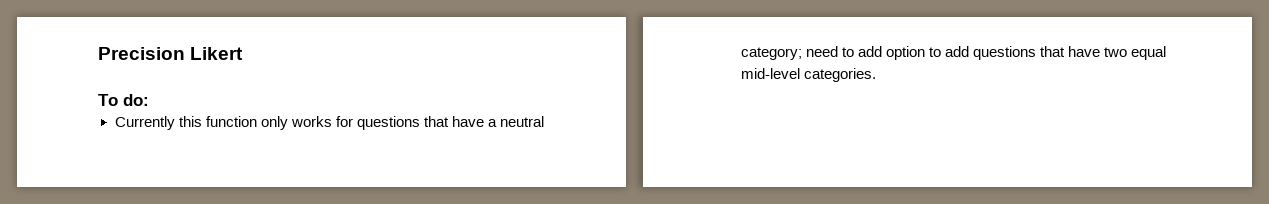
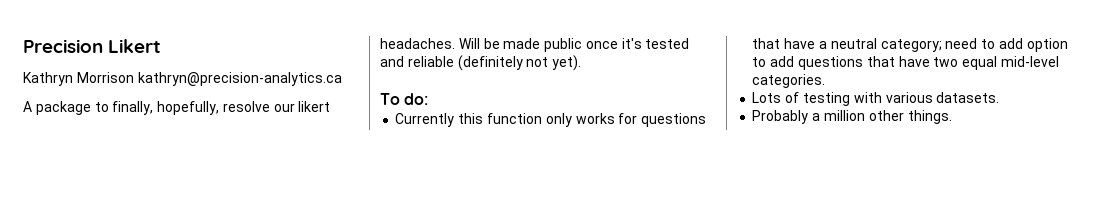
(244, 53) none -> [23,72,342,86] [23,101,331,115] [380,38,690,52] [380,55,582,71] // Kathryn Morrison kathryn@precision-analytics.ca // A package to finally, hopefully, resolve our likert headaches. Will be made public once it's tested and reliable (definitely not yet).
(876, 75) none -> [752,92,1000,106] [752,110,952,124] // Lots of testing with various datasets. // Probably a million other things.

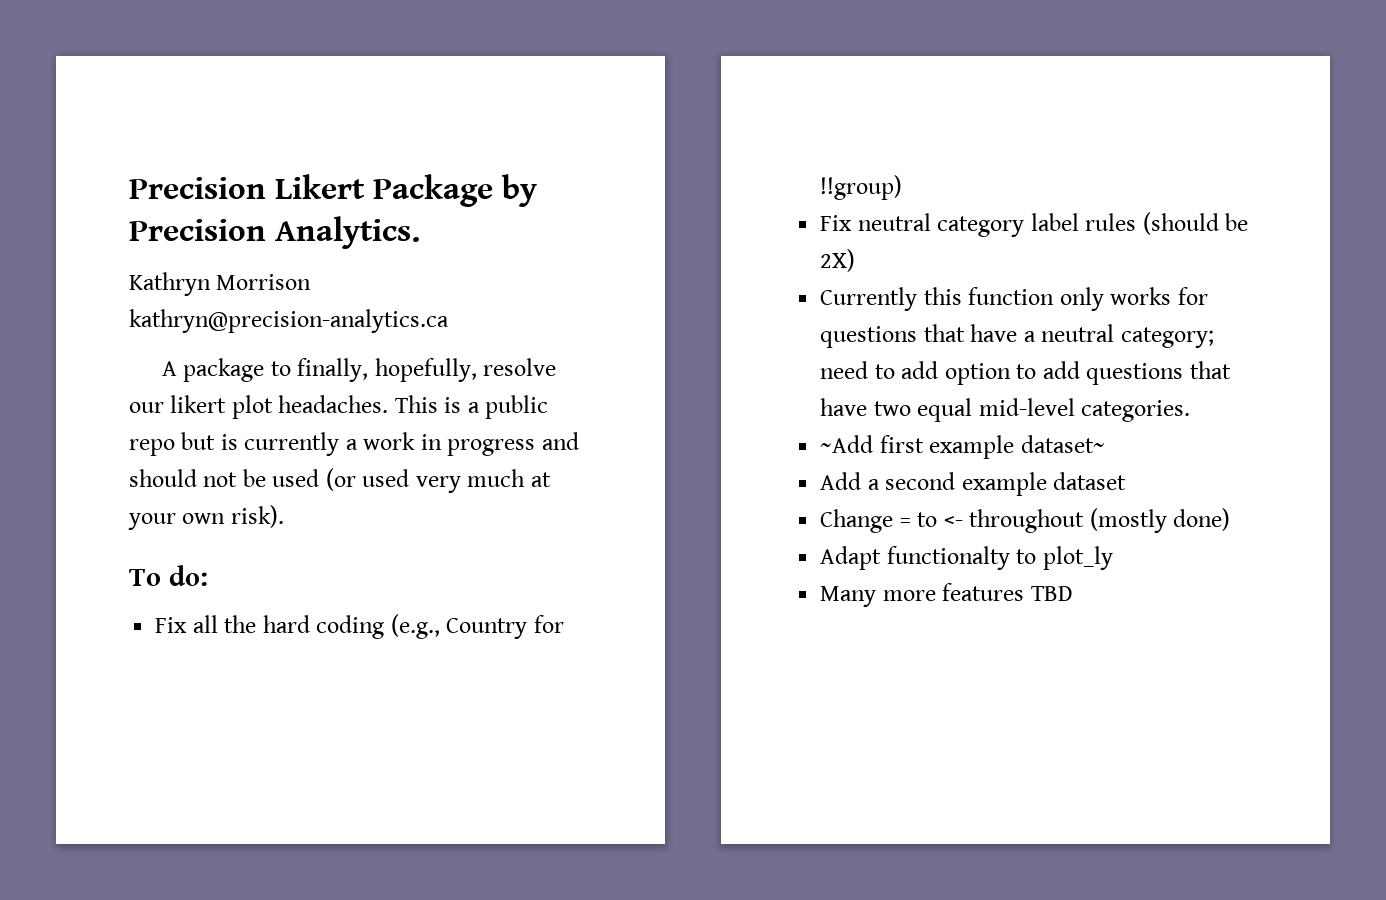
(162, 46) none -> [373,174,537,207] [129,216,420,249] Package by Precision Analytics.
[380,38,690,52] [380,55,582,71] [380,93,429,105] headaches. Will be made public once it's tested and reliable (definitely not yet). // To do: -> [231,395,549,419] [129,432,579,456] [129,468,551,493] [128,505,284,530] [129,565,208,586] [155,614,564,639] [820,175,903,200] [820,212,1249,237] [820,249,856,272] plot headaches. This is a public repo but is currently a work in progress and should not be used (or used very much at your own risk). // To do: // Fix all the hard coding (e.g., Country for !!group) // Fix neutral category label rules (should be 2X)
[752,92,1000,106] [752,110,952,124] Lots of testing with various datasets. // Probably a million other things. -> [820,435,1105,459] [820,472,1127,496] [820,508,1231,533] [820,546,1113,570] [820,583,1073,607] ~Add first example dataset~ // Add a second example dataset // Change = to <- throughout (mostly done) // Adapt functionalty to plot_ly // Many more features TBD

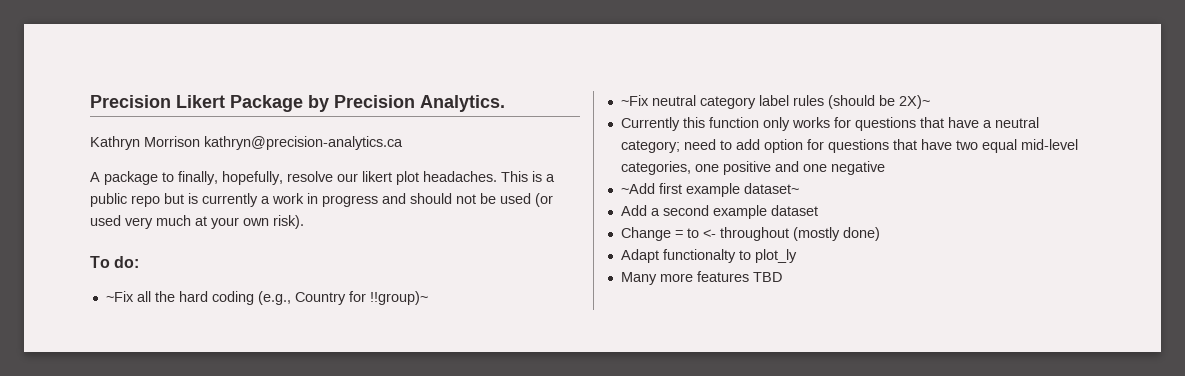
[155,617,188,633] Fix -> [105,291,134,302] ~Fix
[820,175,903,200] [820,215,853,231] !!group) // Fix -> [369,291,428,305] [620,95,649,106] !!group)~ // ~Fix
[820,249,856,272] 2X) -> [898,95,930,109] 2X)~
[1016,361,1080,379] to add -> [806,139,824,150] for
[1081,400,1191,422] categories. -> [620,161,885,175] categories, one positive and one negative

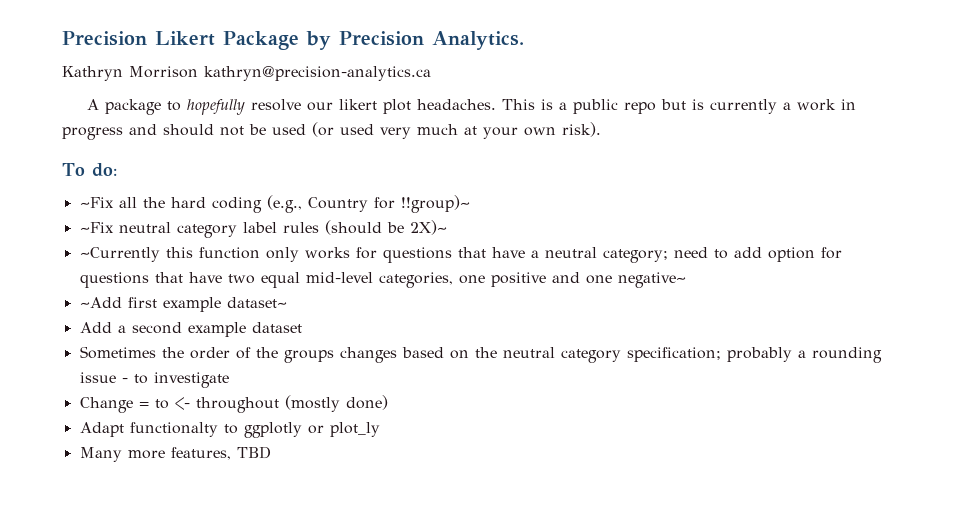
[178,171,283,185] finally, hopefully, -> [187,99,246,115] hopefully
[620,117,680,131] Currently -> [79,247,160,262] ~Currently
[830,161,885,175] negative -> [617,272,686,288] negative~
(818, 210) none -> [79,346,882,363] [79,372,229,388] // Sometimes the order of the groups changes based on the neutral category specification; probably a rounding issue - to investigate
(751, 255) none -> [243,422,324,438] ggplotly or
[696,271,749,282] features -> [170,447,231,460] features,

